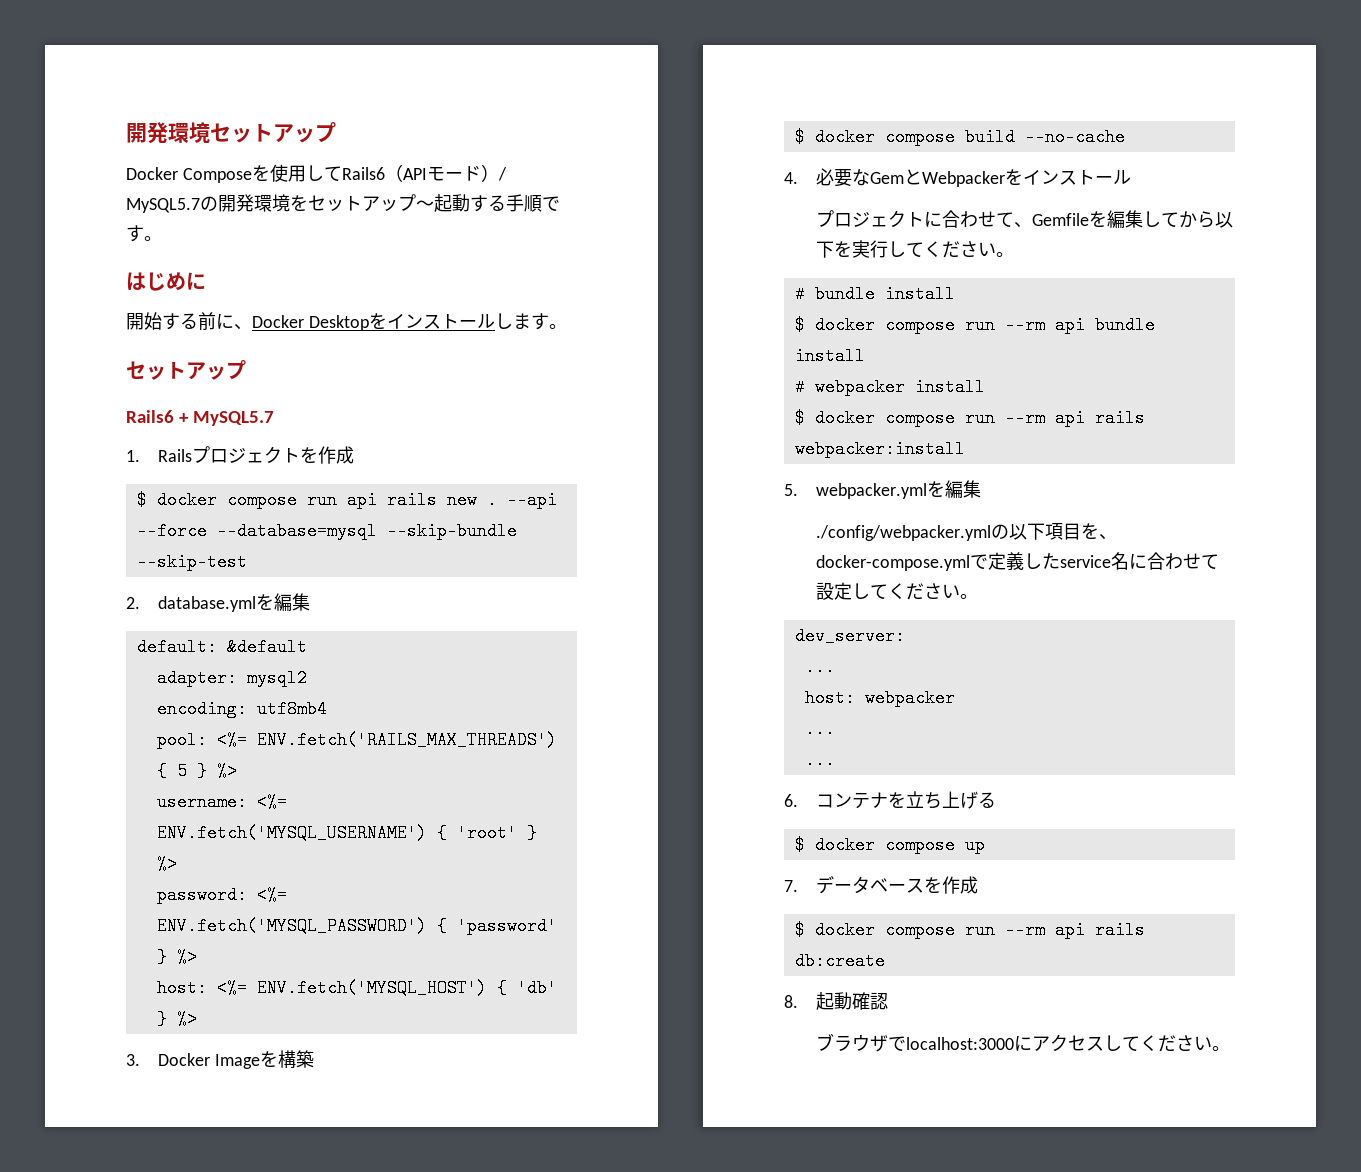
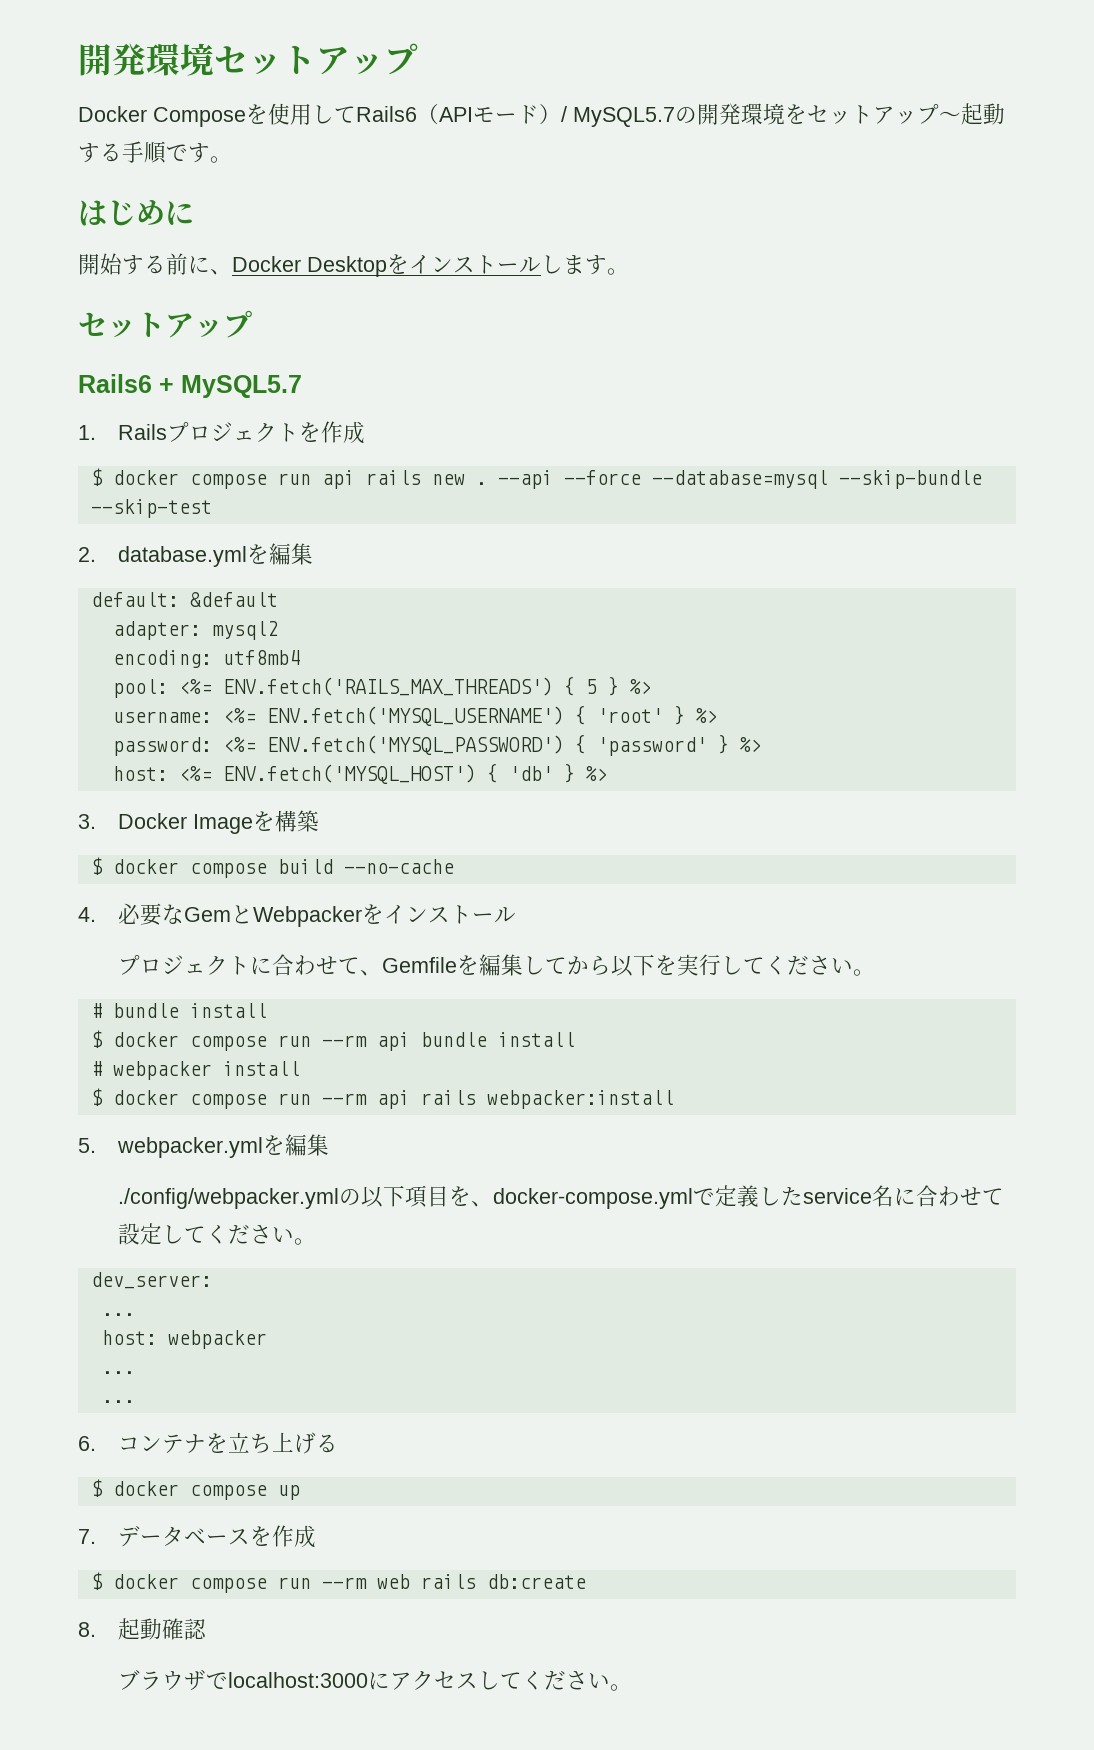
[1054,921,1085,939] api -> [376,1574,410,1589] web

